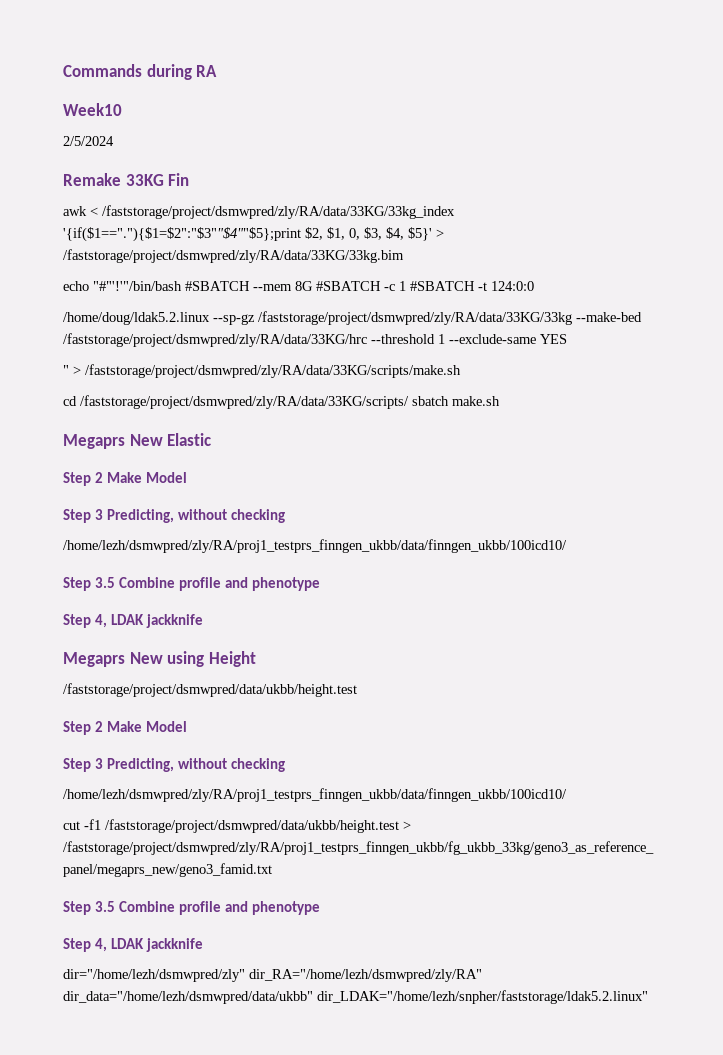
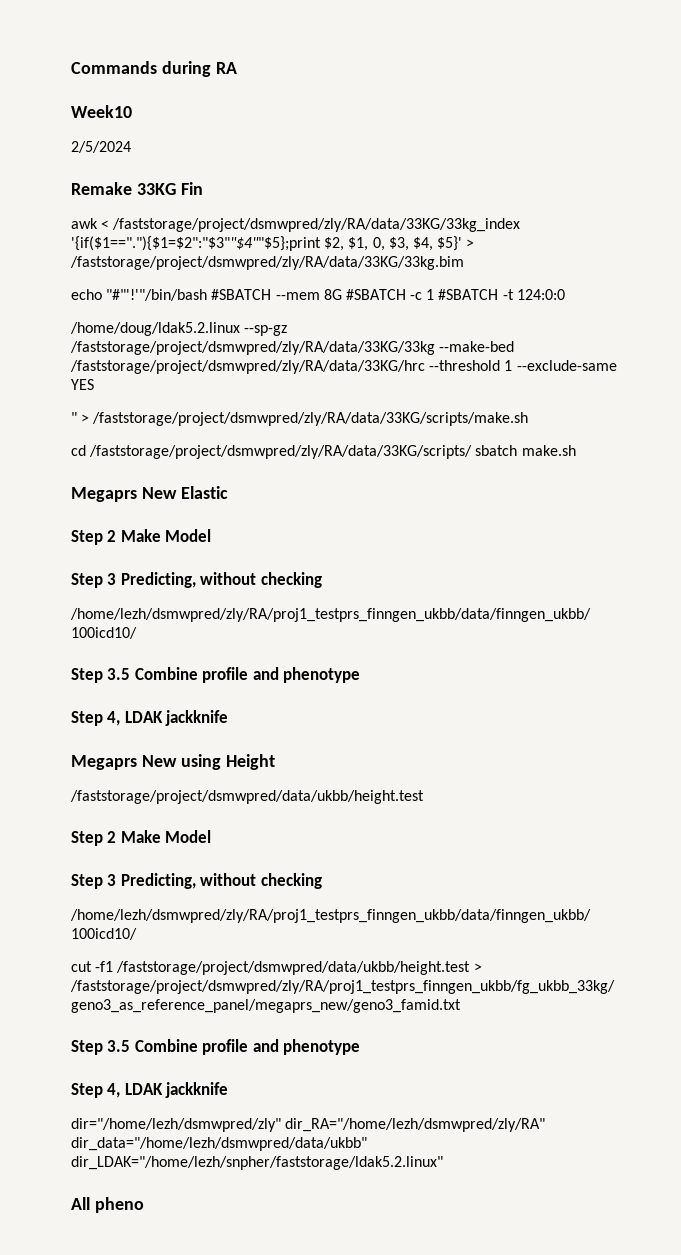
(648, 997) none -> [71,1197,144,1213] // All pheno

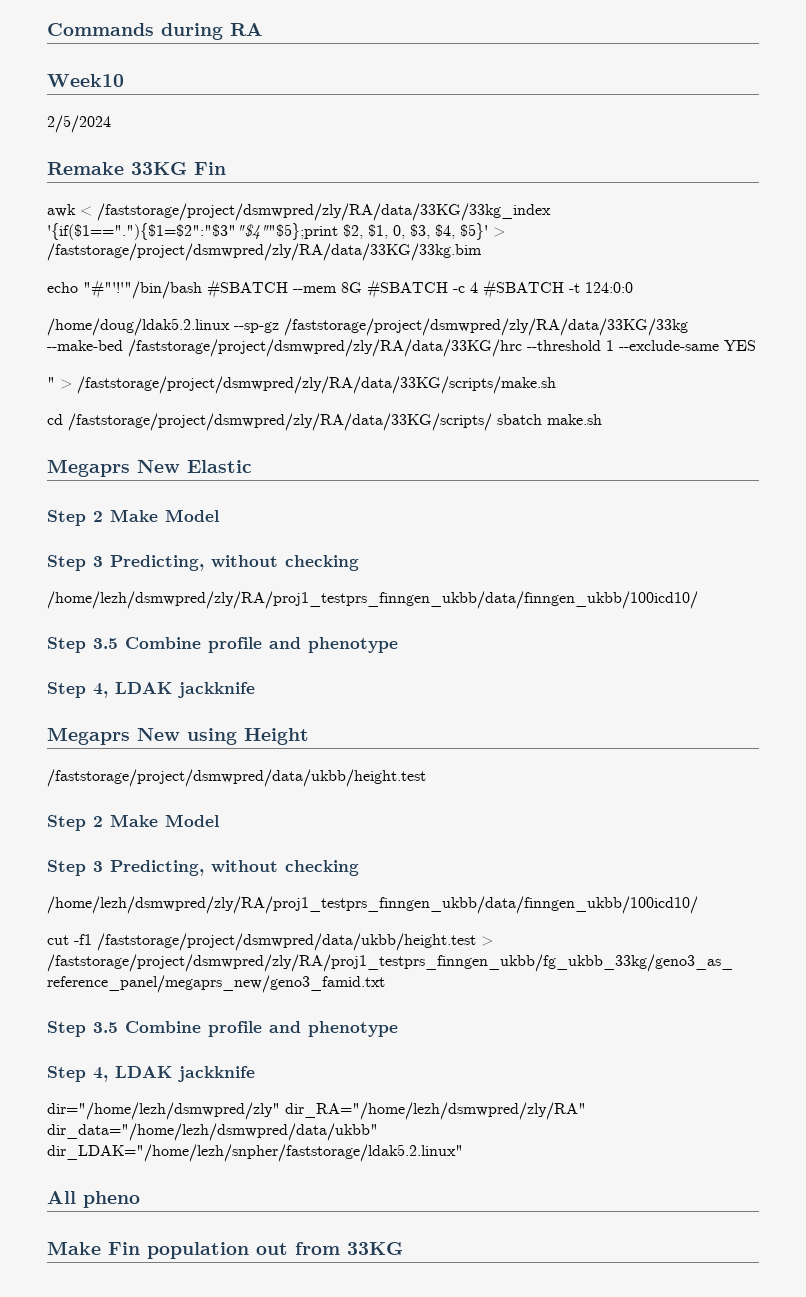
[426,289,435,300] 1 -> [470,282,478,293] 4
(144, 1205) none -> [47,1241,403,1259] // Make Fin population out from 33KG

